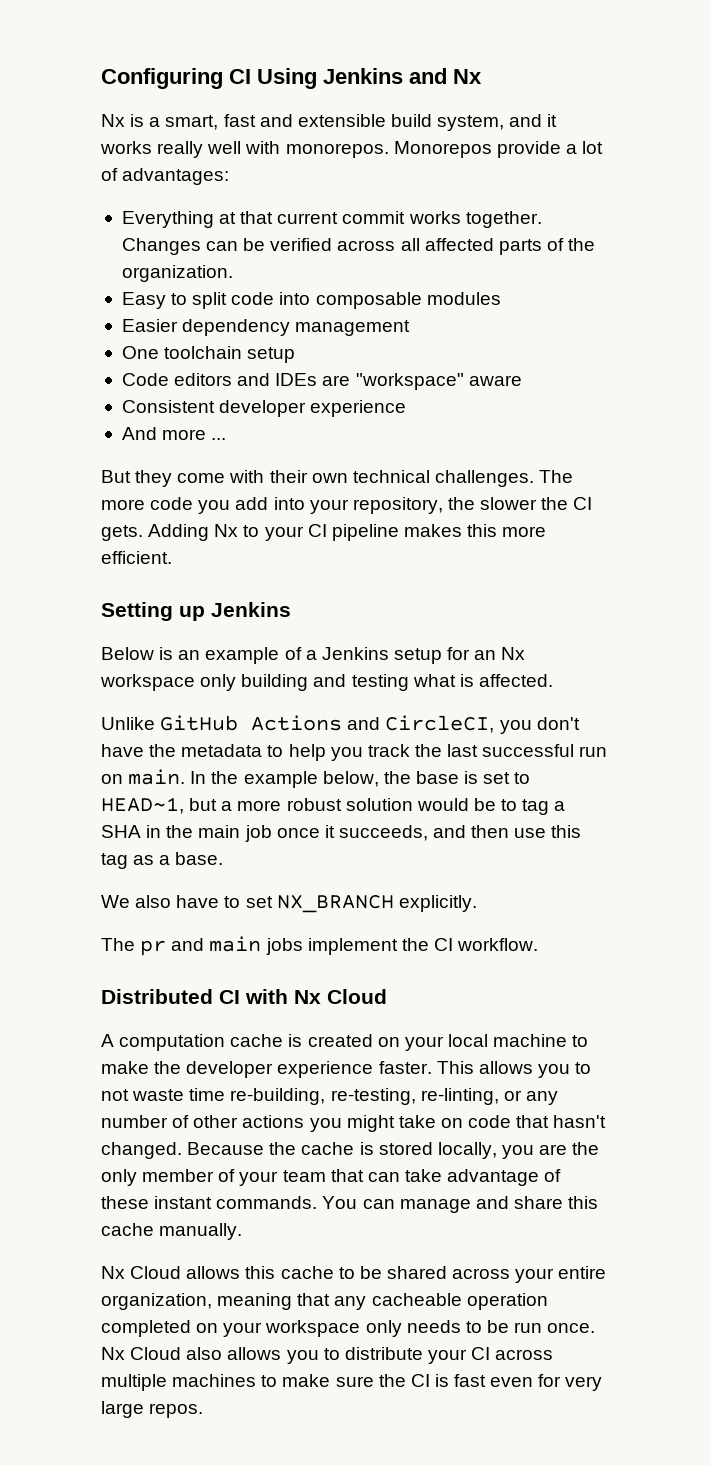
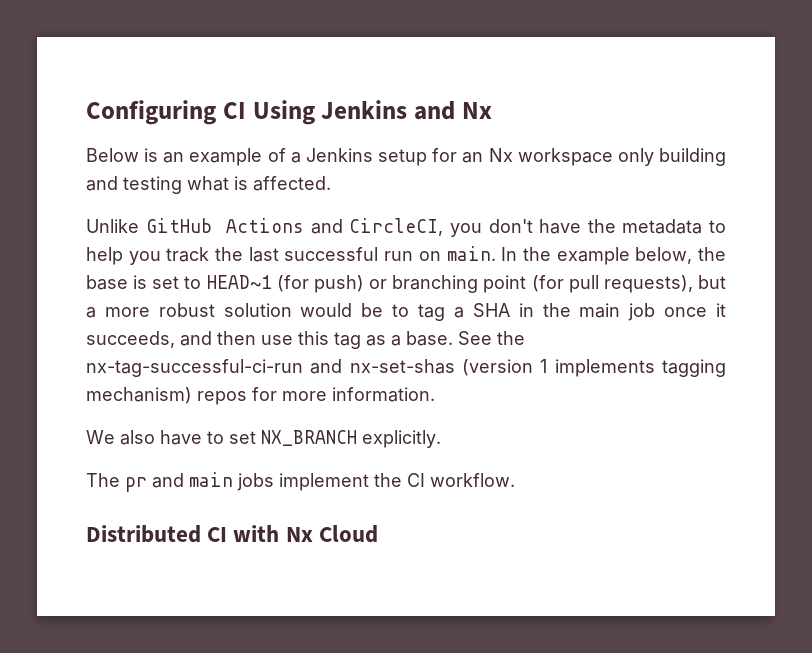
[101,114,558,131] [100,141,604,158] [101,168,230,185] [121,211,542,228] [121,238,596,255] [121,265,233,282] [121,292,501,309] [121,319,411,336] [121,346,296,363] [121,373,522,390] [121,400,407,417] [121,427,227,440] [101,470,574,487] [101,497,593,514] [101,524,547,541] [101,551,172,564] [101,602,291,621] // Nx is a smart, fast and extensible build system, and it works really well with monorepos. Monorepos provide a lot of advantages: // Everything at that current commit works together. Changes can be verified across all affected parts of the organization. // Easy to split code into composable modules // Easier dependency management // One toolchain setup // Code editors and IDEs are "workspace" aware // Consistent developer experience // And more ... // But they come with their own technical challenges. The more code you add into your repository, the slower the CI gets. Adding Nx to your CI pipeline makes this more efficient. // Setting up Jenkins -> (492, 110) none
[101,797,184,814] HEAD~1, -> [206,275,693,293] HEAD~1 (for push) or branching point (for pull requests),
(224, 858) none -> [458,331,525,345] [86,359,726,377] [86,387,435,405] See the nx-tag-successful-ci-run and nx-set-shas (version 1 implements tagging mechanism) repos for more information.
[101,1034,589,1051] [101,1061,592,1078] [101,1088,558,1105] [101,1115,607,1132] [101,1142,600,1159] [101,1169,562,1186] [101,1196,599,1213] [101,1223,243,1240] [101,1266,607,1283] [101,1293,548,1310] [101,1320,596,1337] [101,1347,554,1364] [101,1374,603,1391] [101,1401,204,1418] // A computation cache is created on your local machine to make the developer experience faster. This allows you to not waste time re-building, re-testing, re-linting, or any number of other actions you might take on code that hasn't changed. Because the cache is stored locally, you are the only member of your team that can take advantage of these instant commands. You can manage and share this cache manually. // Nx Cloud allows this cache to be shared across your entire organization, meaning that any cacheable operation completed on your workspace only needs to be run once. Nx Cloud also allows you to distribute your CI across multiple machines to make sure the CI is fast even for very large repos. -> (378, 534) none

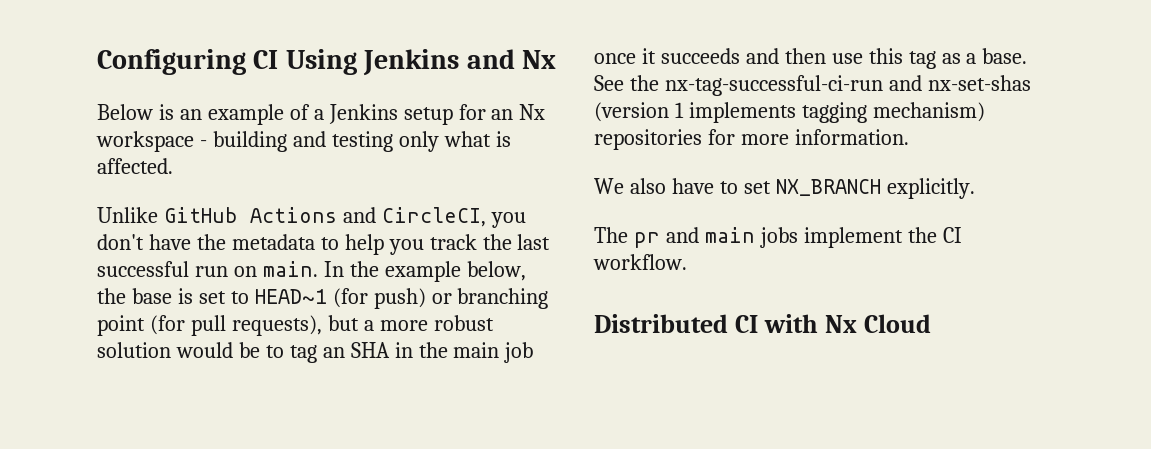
[617,148,654,166] only -> [199,140,207,147] -
(182, 185) none -> [398,131,439,152] only
[453,307,464,318] a -> [322,347,345,358] an
[86,331,175,348] succeeds, -> [660,48,740,64] succeeds
[197,391,247,405] repos -> [594,129,702,150] repositories

